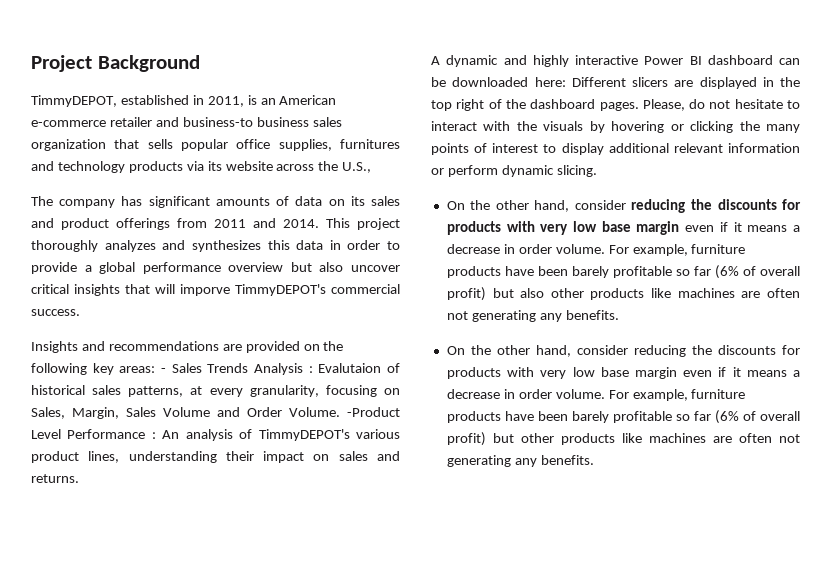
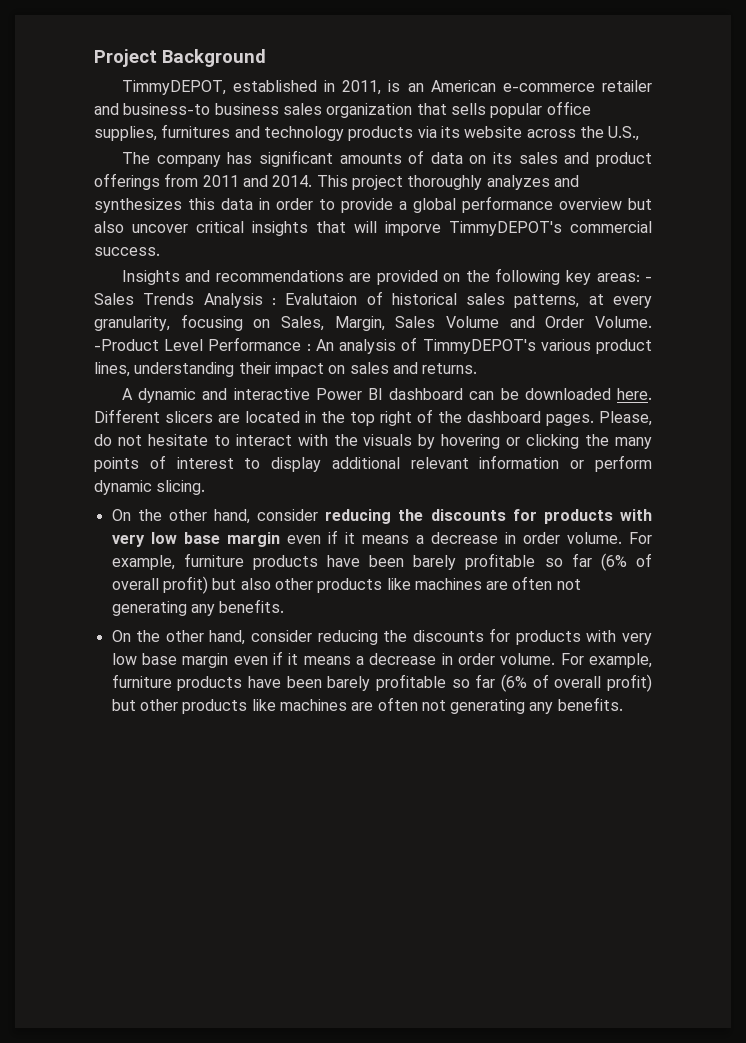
[532,55,569,67] highly -> (228, 394) none
[534,77,566,87] here: -> [617,388,652,400] here.
[699,77,757,89] displayed -> [245,411,300,423] located

